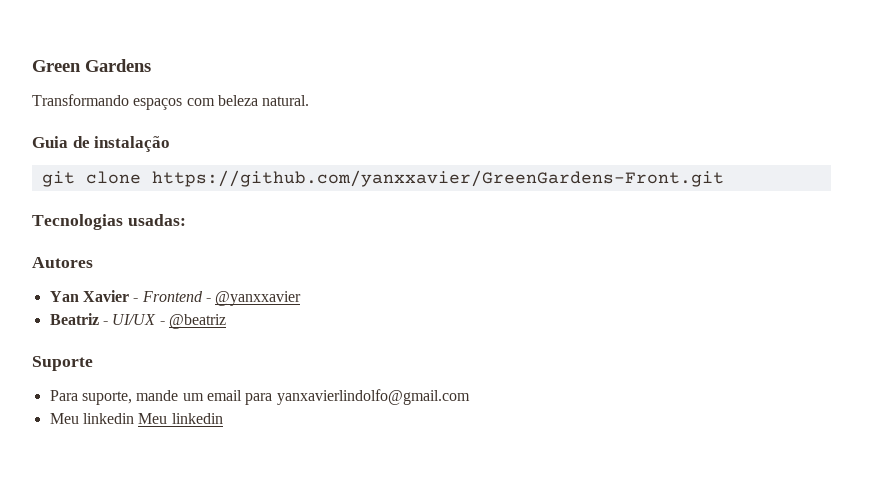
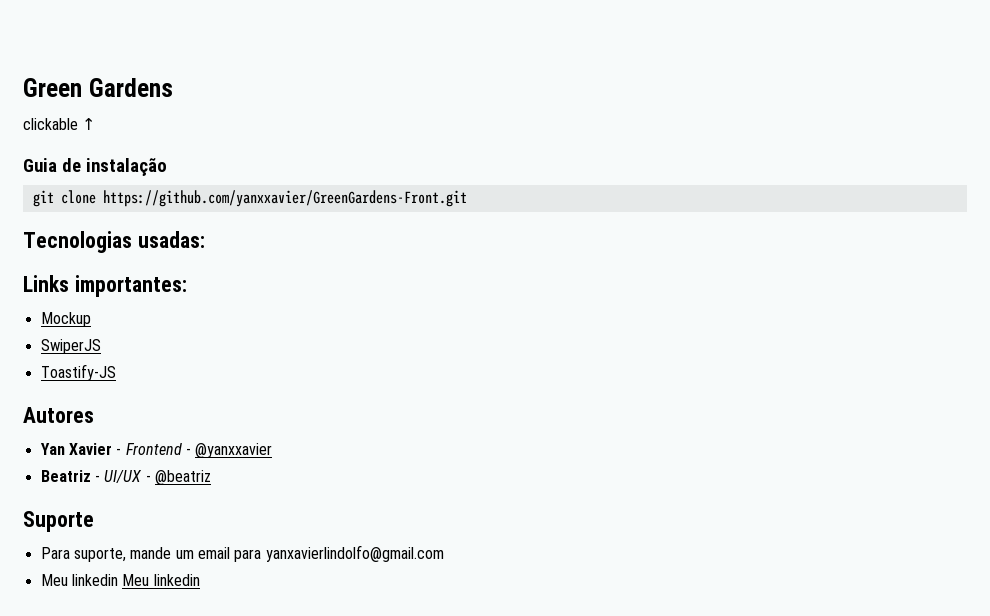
[32,94,310,110] Transformando espaços com beleza natural. -> [23,118,96,130] clickable ↑
(186, 220) none -> [23,275,187,297] [40,312,91,327] [40,339,101,354] [40,364,116,381] // Links importantes: // Mockup // SwiperJS // Toastify-JS

